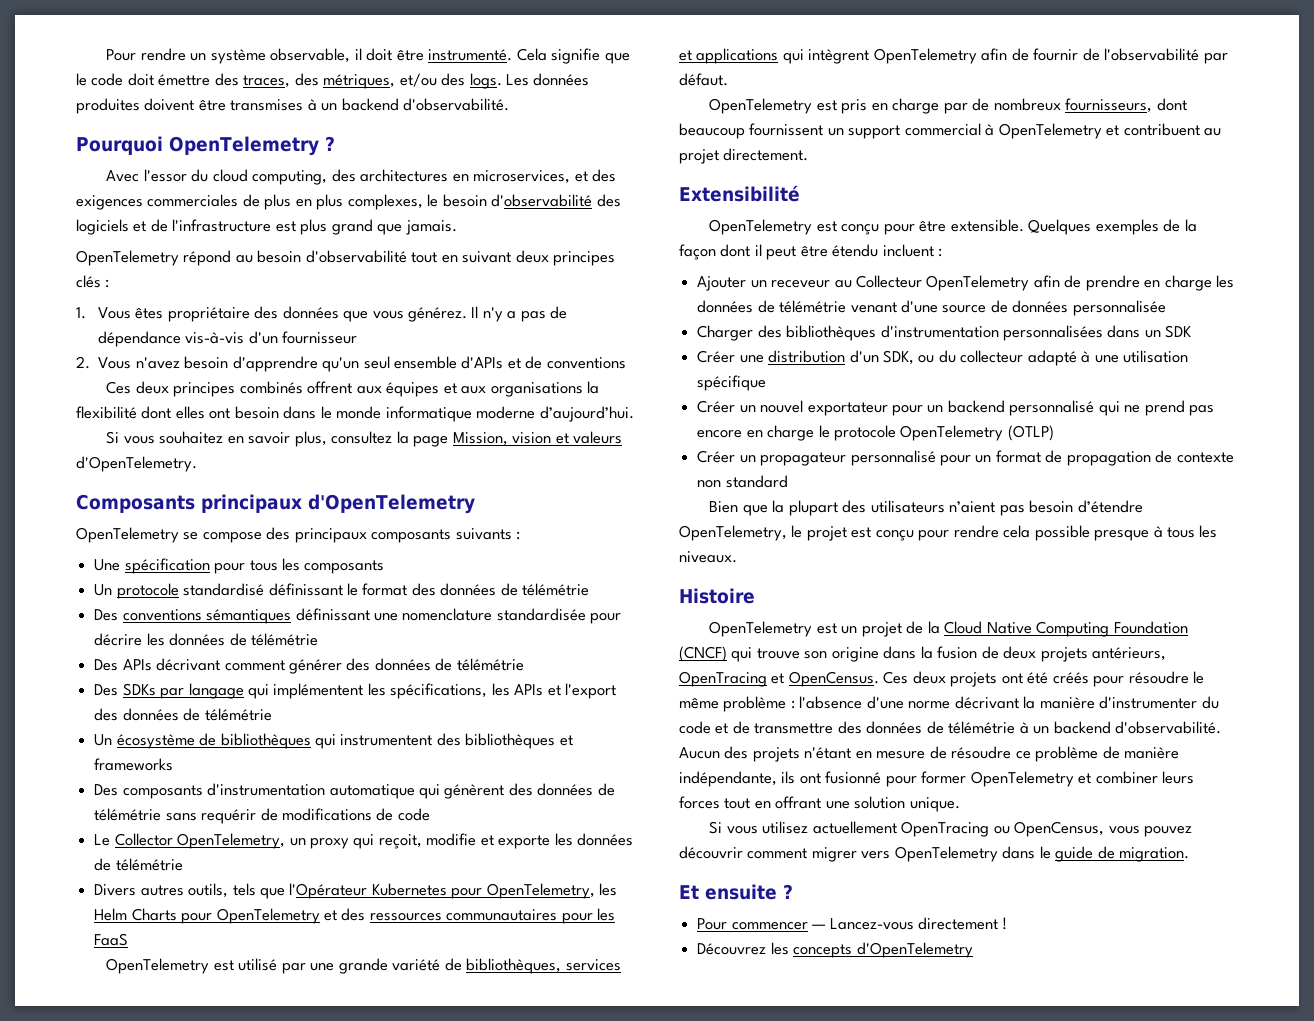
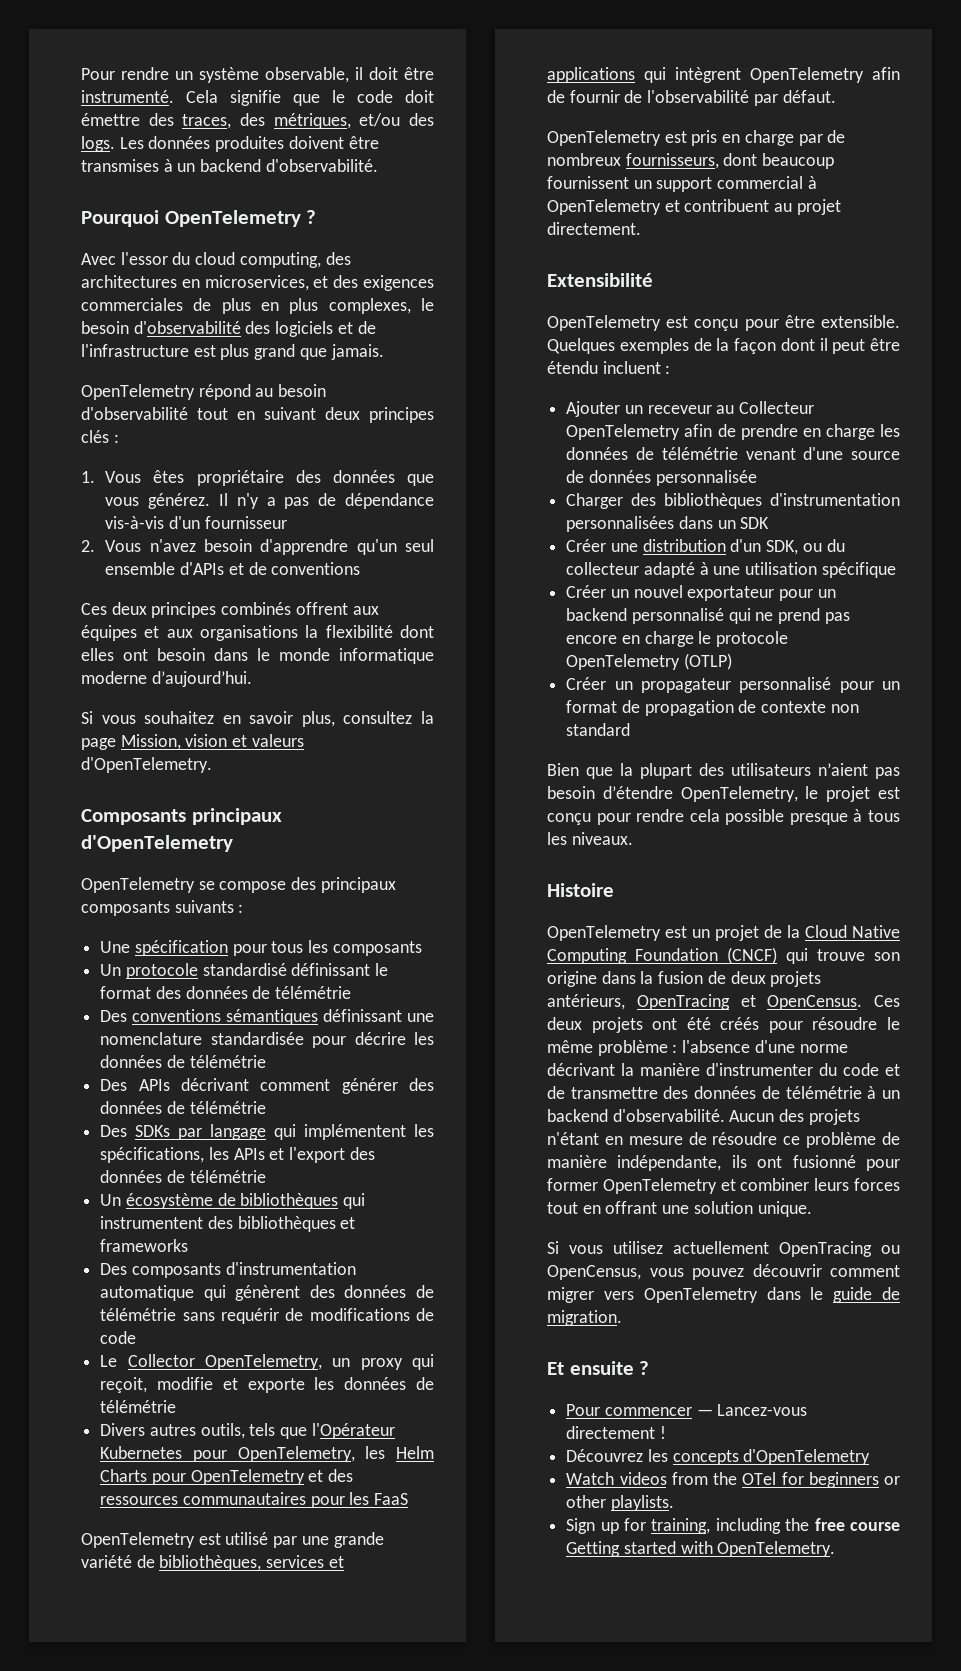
(973, 950) none -> [566,1472,900,1488] [566,1495,674,1511] [566,1518,900,1534] [566,1541,836,1557] // Watch videos from the OTel for beginners or other playlists. // Sign up for training, including the free course Getting started with OpenTelemetry.

